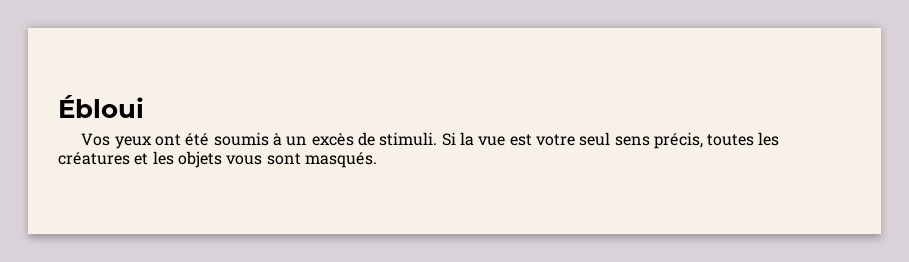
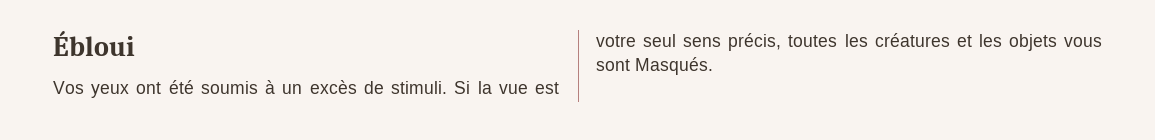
[304,152,377,168] masqués. -> [635,57,713,75] Masqués.

